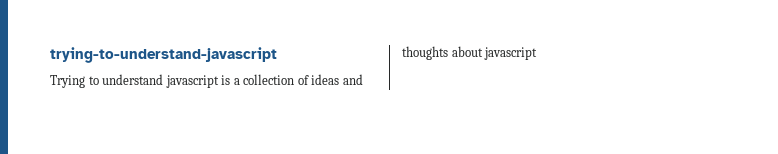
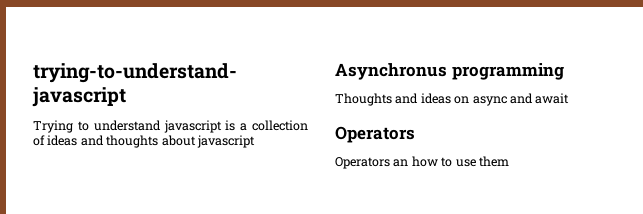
(538, 53) none -> [335,63,564,80] [335,93,570,106] [335,126,415,143] [335,156,509,169] // Asynchronus programming // Thoughts and ideas on async and await // Operators // Operators an how to use them

